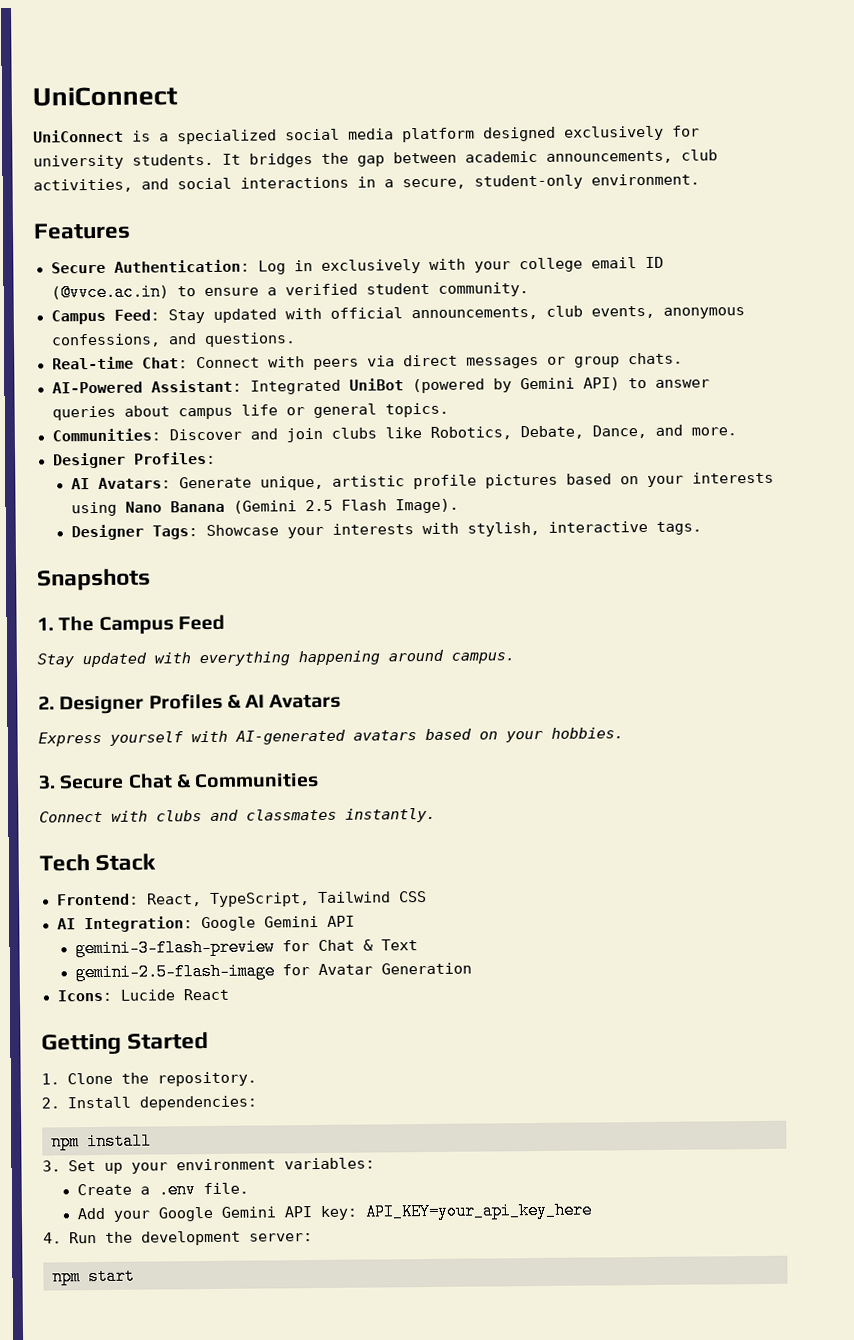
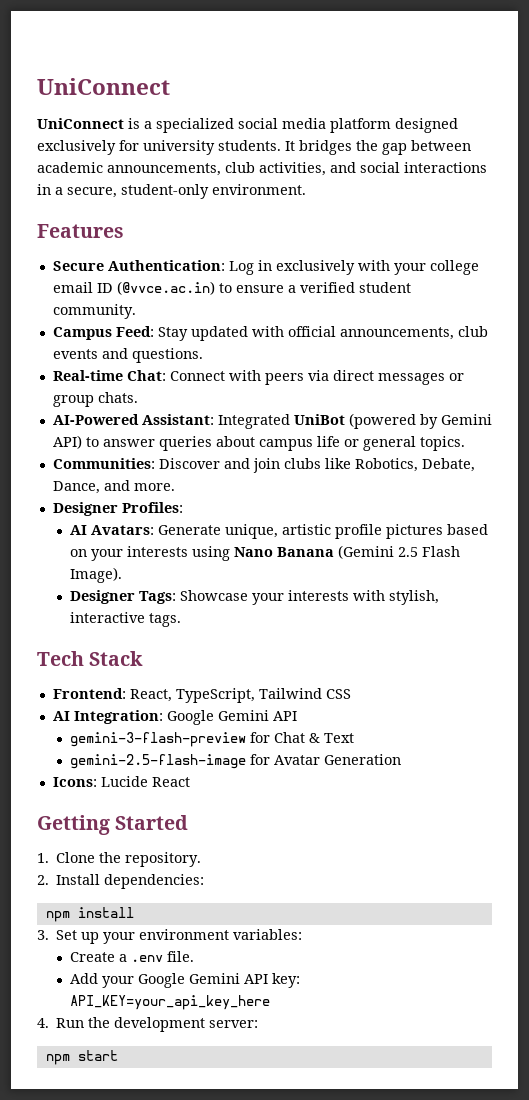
[590,305,745,319] [50,333,161,348] events, anonymous confessions, -> [52,349,98,359] events
[37,568,151,591] [37,614,225,635] [37,649,515,668] [38,693,342,715] [38,727,624,747] [38,772,320,790] [39,807,436,823] // Snapshots // 1. The Campus Feed // Stay updated with everything happening around campus. // 2. Designer Profiles & AI Avatars // Express yourself with AI-generated avatars based on your hobbies. // 3. Secure Chat & Communities // Connect with clubs and classmates instantly. -> (181, 620) none

